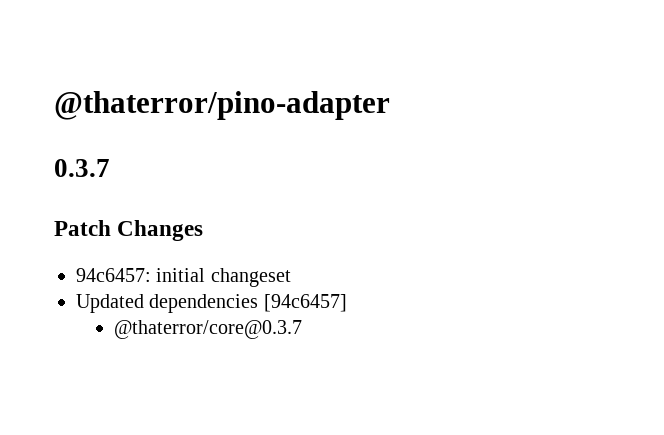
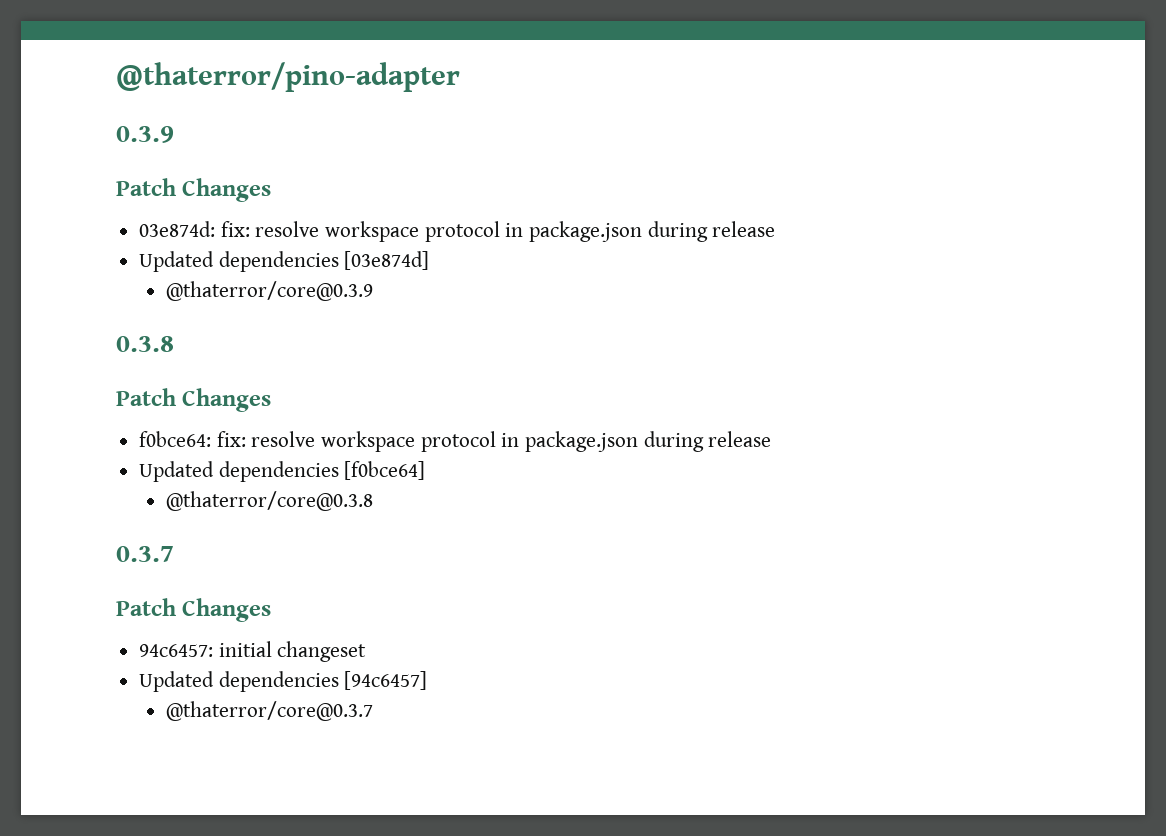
(390, 105) none -> [116,126,174,143] [116,178,272,202] [139,221,776,242] [139,251,430,272] [165,281,373,301] [116,336,174,352] [116,388,272,412] [139,431,772,452] [139,461,426,482] [165,491,373,511] // 0.3.9 // Patch Changes // 03e874d: fix: resolve workspace protocol in package.json during release // Updated dependencies [03e874d] // @thaterror/core@0.3.9 // 0.3.8 // Patch Changes // f0bce64: fix: resolve workspace protocol in package.json during release // Updated dependencies [f0bce64] // @thaterror/core@0.3.8

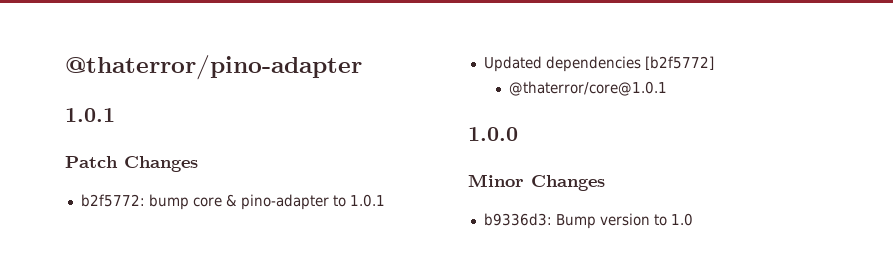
[116,126,174,143] [116,178,272,202] [139,221,776,242] [139,251,430,272] [165,281,373,301] [116,336,174,352] [116,388,272,412] [139,431,772,452] [139,461,426,482] [165,491,373,511] [116,546,174,562] [116,598,272,622] [139,641,367,662] [139,671,428,692] [165,701,373,721] 0.3.9 // Patch Changes // 03e874d: fix: resolve workspace protocol in package.json during release // Updated dependencies [03e874d] // @thaterror/core@0.3.9 // 0.3.8 // Patch Changes // f0bce64: fix: resolve workspace protocol in package.json during release // Updated dependencies [f0bce64] // @thaterror/core@0.3.8 // 0.3.7 // Patch Changes // 94c6457: initial changeset // Updated dependencies [94c6457] // @thaterror/core@0.3.7 -> [65,108,115,122] [65,156,198,172] [80,194,385,210] [483,56,714,72] [509,81,668,96] [468,127,518,141] [468,174,605,191] [483,213,693,229] 1.0.1 // Patch Changes // b2f5772: bump core & pino-adapter to 1.0.1 // Updated dependencies [b2f5772] // @thaterror/core@1.0.1 // 1.0.0 // Minor Changes // b9336d3: Bump version to 1.0

